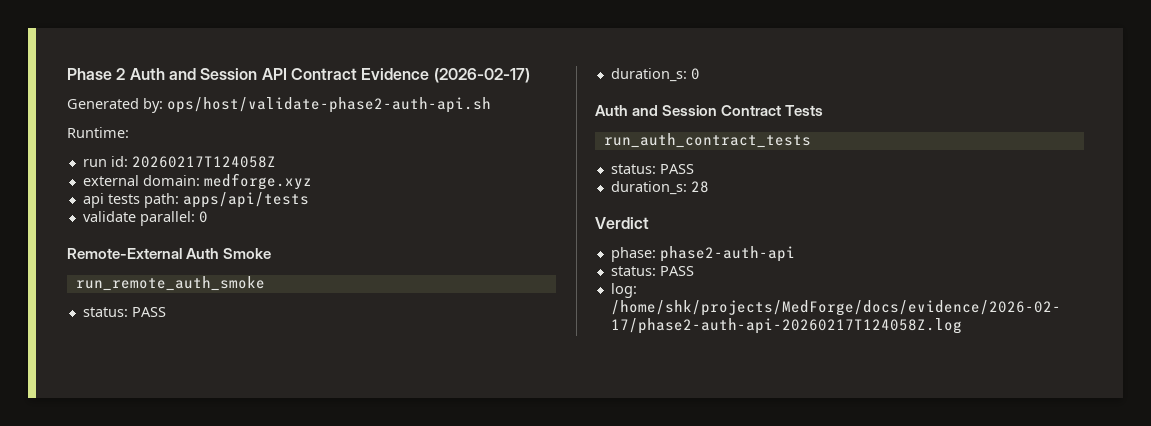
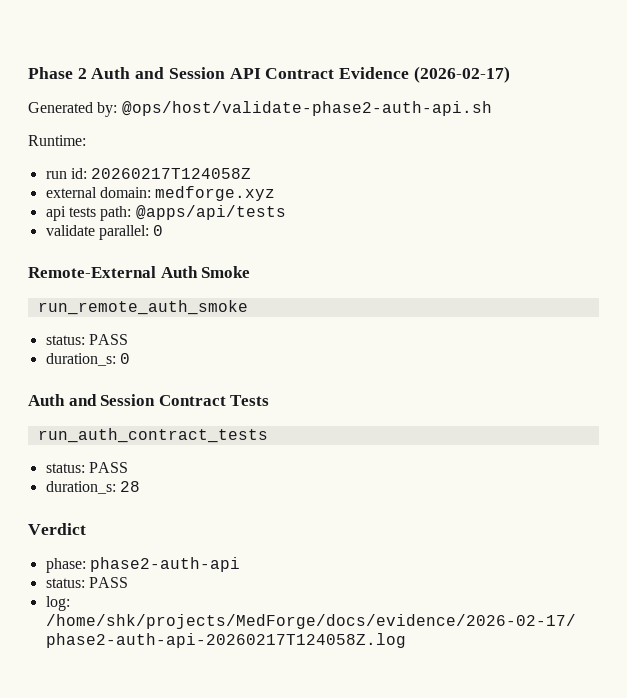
[167,97,491,113] ops/host/validate-phase2-auth-api.sh -> [121,101,492,116] @ops/host/validate-phase2-auth-api.sh
[182,192,309,208] apps/api/tests -> [135,205,286,220] @apps/api/tests

